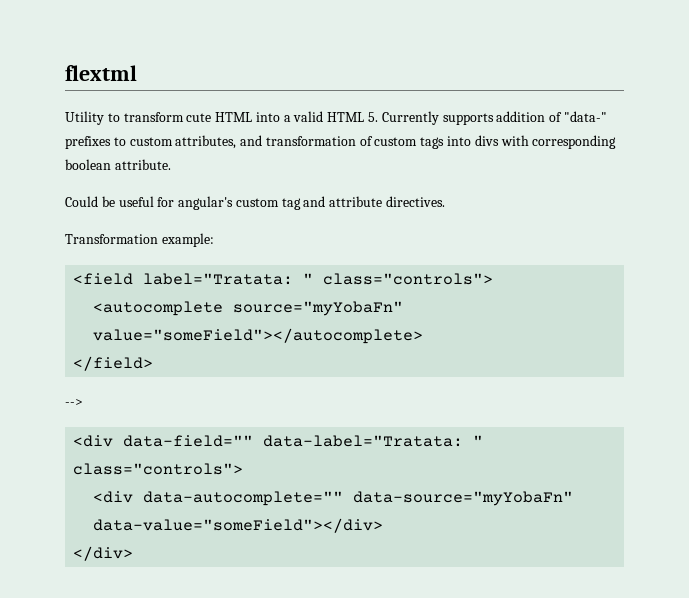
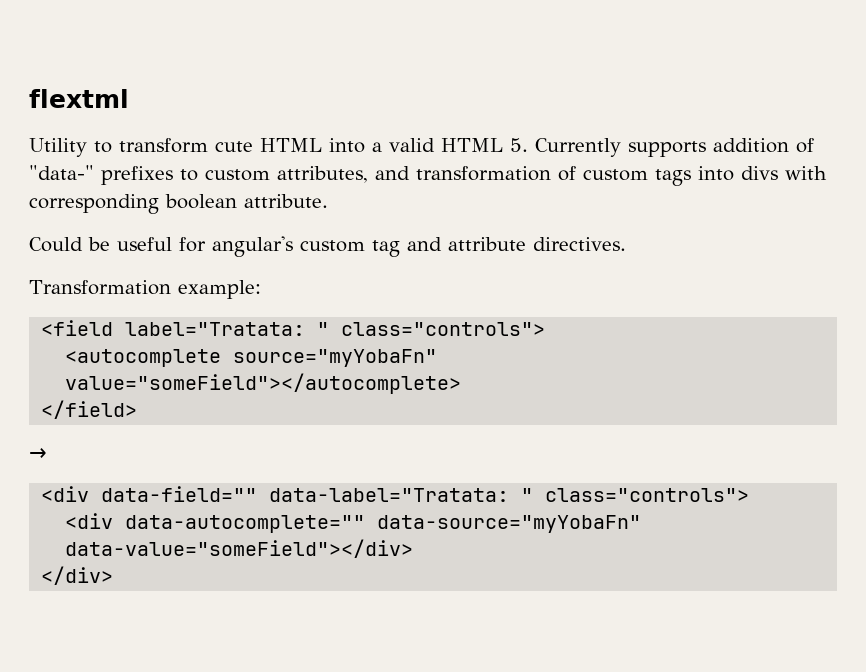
[65,399,83,406] --> -> [29,448,47,460] →

